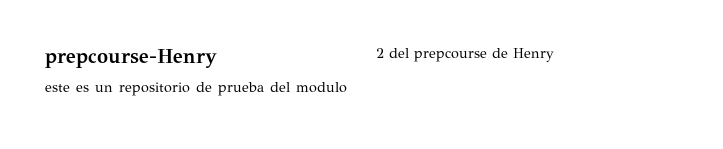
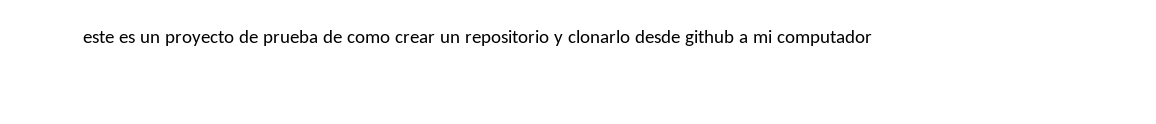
[45,49,217,68] prepcourse-Henry // -> (82, 37) none
[119,82,190,96] repositorio -> [164,31,234,46] proyecto
[270,82,347,93] [376,48,554,62] del modulo 2 del prepcourse de Henry -> [322,30,872,46] de como crear un repositorio y clonarlo desde github a mi computador

